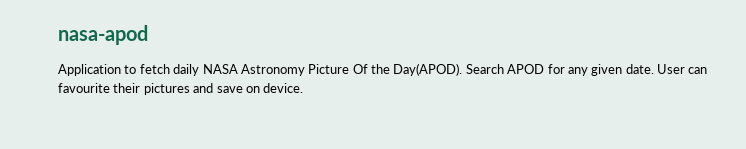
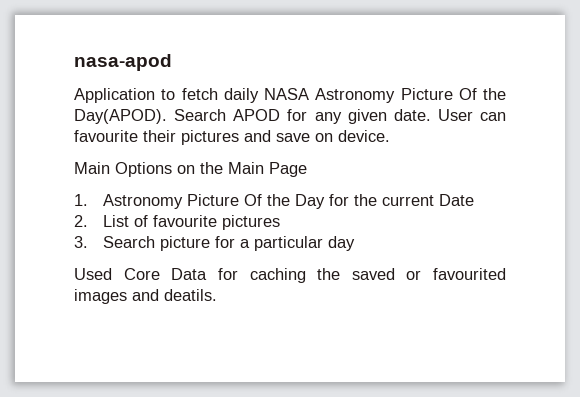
(304, 88) none -> [74,162,307,177] [74,194,475,209] [74,215,281,230] [74,236,356,251] [74,268,506,283] [74,289,217,304] // Main Options on the Main Page // 1. Astronomy Picture Of the Day for the current Date // 2. List of favourite pictures // 3. Search picture for a particular day // Used Core Data for caching the saved or favourited images and deatils.

